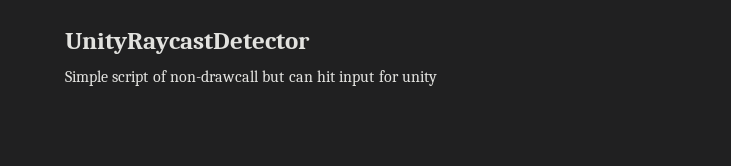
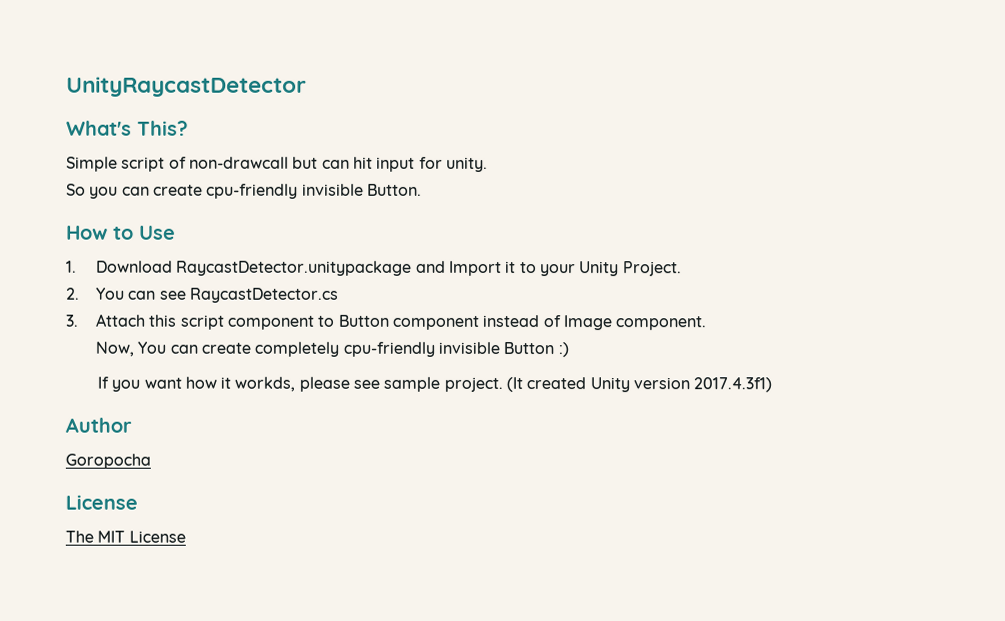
(310, 43) none -> [66,120,189,136] // What's This?
[401,71,437,86] unity -> [445,156,488,172] [66,183,422,199] [66,225,176,240] [66,260,682,277] [66,287,340,303] [65,313,707,331] [95,341,569,358] [96,376,773,393] [65,417,132,433] [65,453,151,469] [65,494,138,510] [65,530,186,543] unity. // So you can create cpu-friendly invisible Button. // How to Use // 1. Download RaycastDetector.unitypackage and Import it to your Unity Project. // 2. You can see RaycastDetector.cs // 3. Attach this script component to Button component instead of Image component. // Now, You can create completely cpu-friendly invisible Button :) // If you want how it workds, please see sample project. (It created Unity version 2017.4.3f1) // Author // Goropocha // License // The MIT License

